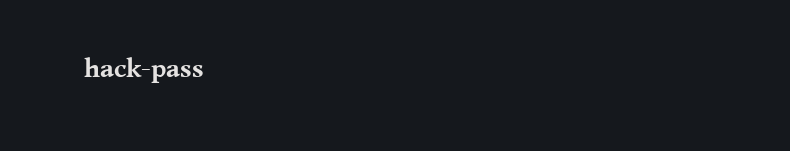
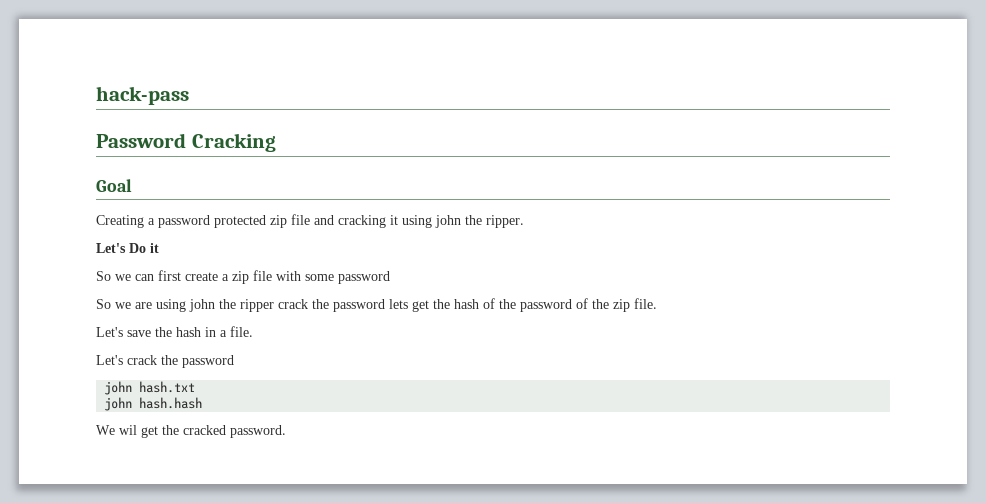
(204, 70) none -> [96,133,276,152] [96,179,132,192] [96,214,524,228] [96,243,159,253] [96,270,390,284] [96,298,657,312] [96,326,253,337] [96,355,234,368] [104,381,196,395] [104,397,203,411] [96,425,286,438] // Password Cracking // Goal // Creating a password protected zip file and cracking it using john the ripper. // Let's Do it // So we can first create a zip file with some password // So we are using john the ripper crack the password lets get the hash of the password of the zip file. // Let's save the hash in a file. // Let's crack the password // john hash.txt // john hash.hash // We wil get the cracked password.

